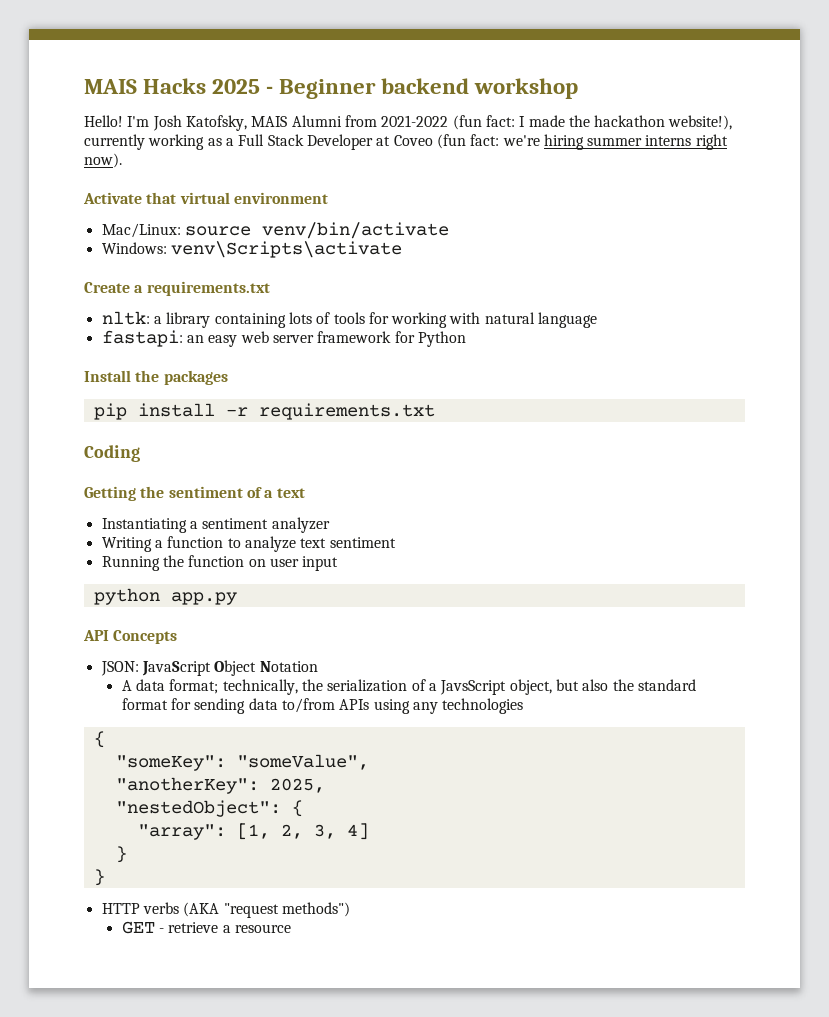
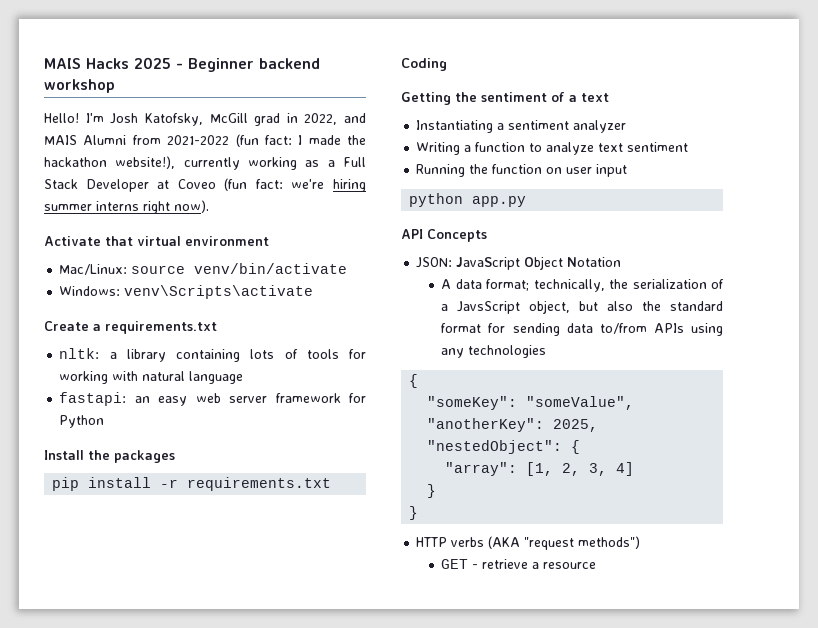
(247, 123) none -> [209,113,366,126] McGill grad in 2022, and

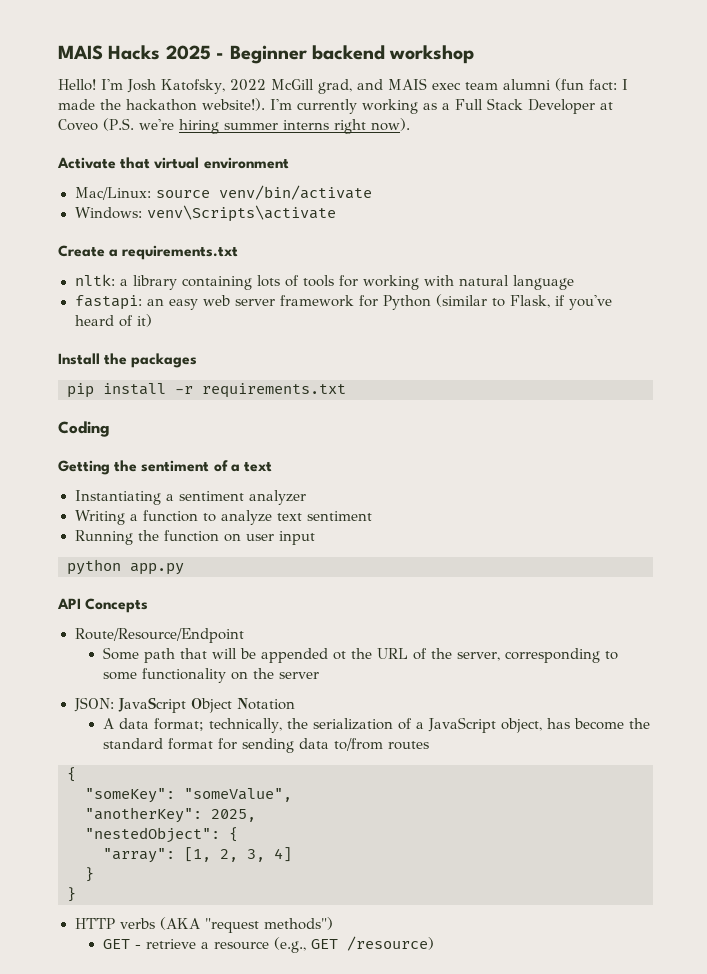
[209,113,366,126] [44,135,230,145] McGill grad in 2022, and MAIS Alumni from 2021-2022 -> [229,78,551,94] 2022 McGill grad, and MAIS exec team alumni
[115,156,176,169] website!), -> [202,98,292,111] website!). I'm
[224,178,283,191] (fun fact: -> [103,118,134,131] (P.S.
(105, 421) none -> [435,294,612,310] [74,314,152,327] (similar to Flask, if you've heard of it)
(487, 235) none -> [74,628,244,643] [102,647,618,663] [102,668,319,683] // Route/Resource/Endpoint // Some path that will be appended ot the URL of the server, corresponding to some functionality on the server
[457,300,634,314] JavsScript object, but also -> [427,717,624,733] JavaScript object, has become
[653,323,723,336] [441,345,547,358] APIs using any technologies -> [387,741,429,750] routes
(597, 565) none -> [273,936,434,953] (e.g., GET /resource)

